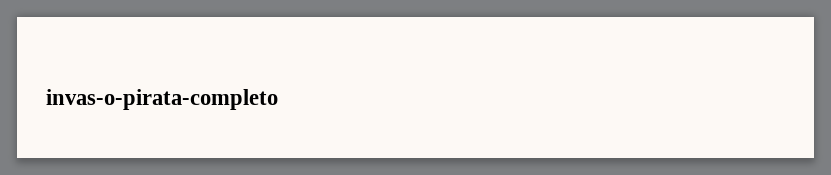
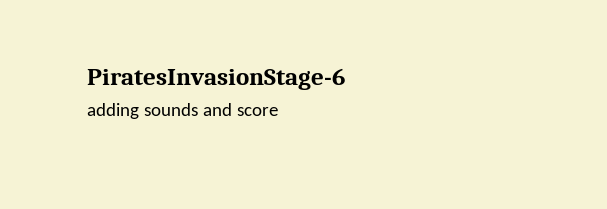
[46,89,278,110] invas-o-pirata-completo -> [87,68,345,90] [87,103,278,119] PiratesInvasionStage-6 // adding sounds and score

